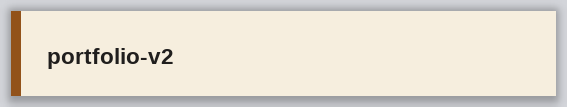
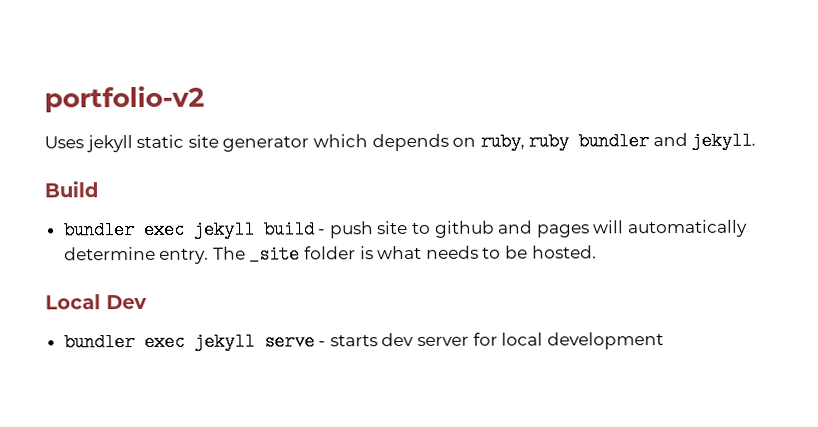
(174, 58) none -> [44,131,757,153] [44,181,99,198] [63,219,749,240] [63,245,597,264] [45,294,147,310] [63,332,664,352] // Uses jekyll static site generator which depends on ruby, ruby bundler and jekyll. // Build // bundler exec jekyll build - push site to github and pages will automatically determine entry. The _site folder is what needs to be hosted. // Local Dev // bundler exec jekyll serve - starts dev server for local development

